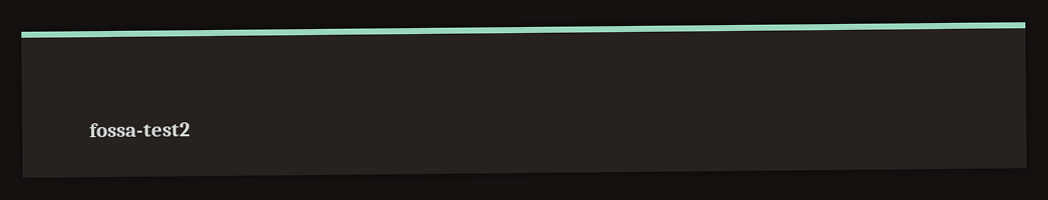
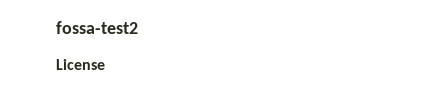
(191, 130) none -> [56,59,105,70] // License

